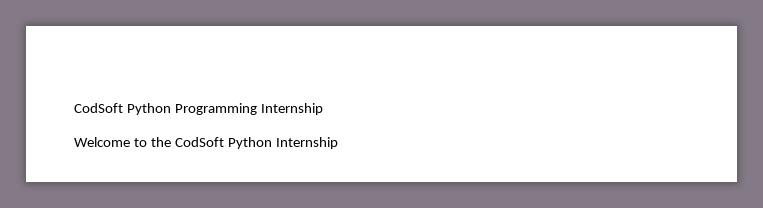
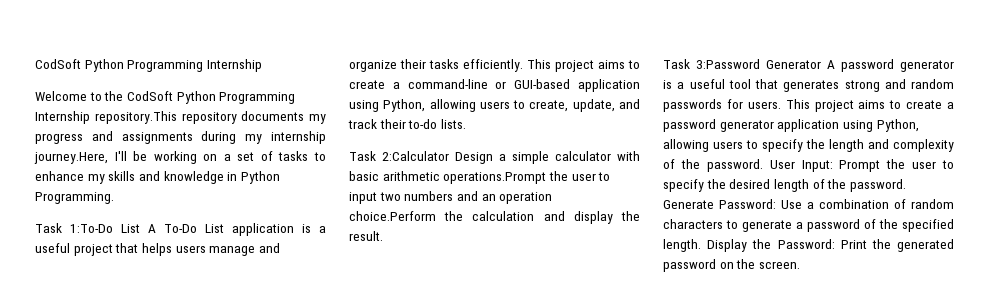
[275,137,338,149] Internship -> [219,92,296,104] [35,111,326,124] [35,131,326,144] [34,151,326,164] [35,171,280,184] [35,192,114,204] [35,223,326,236] [35,243,280,256] [349,59,640,72] [349,79,640,92] [349,99,640,112] [348,119,466,129] [349,151,640,164] [349,171,611,184] [349,191,553,204] [349,211,640,224] [349,231,383,241] [663,59,954,72] [663,79,954,92] [663,99,954,112] [663,119,919,132] [663,139,954,152] [663,159,954,172] [663,179,906,192] [663,199,954,209] [663,219,954,232] [663,239,954,252] [663,259,800,272] Programming Internship repository.This repository documents my progress and assignments during my internship journey.Here, I'll be working on a set of tasks to enhance my skills and knowledge in Python Programming. // Task 1:To-Do List A To-Do List application is a useful project that helps users manage and organize their tasks efficiently. This project aims to create a command-line or GUI-based application using Python, allowing users to create, update, and track their to-do lists. // Task 2:Calculator Design a simple calculator with basic arithmetic operations.Prompt the user to input two numbers and an operation choice.Perform the calculation and display the result. // Task 3:Password Generator A password generator is a useful tool that generates strong and random passwords for users. This project aims to create a password generator application using Python, allowing users to specify the length and complexity of the password. User Input: Prompt the user to specify the desired length of the password. Generate Password: Use a combination of random characters to generate a password of the specified length. Display the Password: Print the generated password on the screen.

